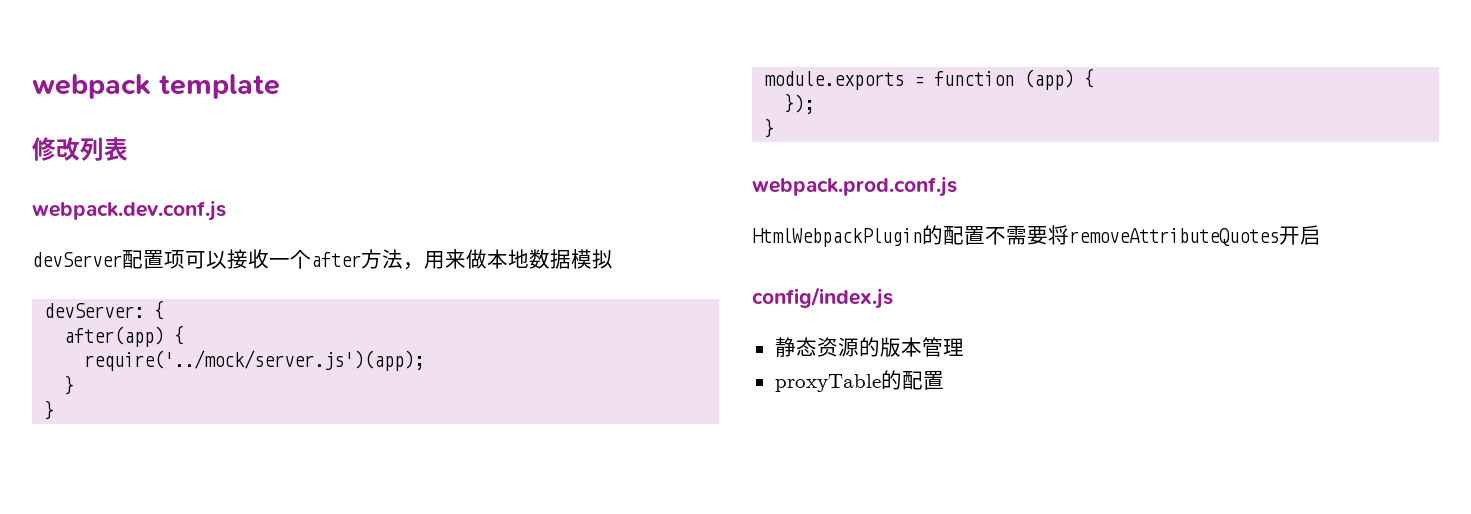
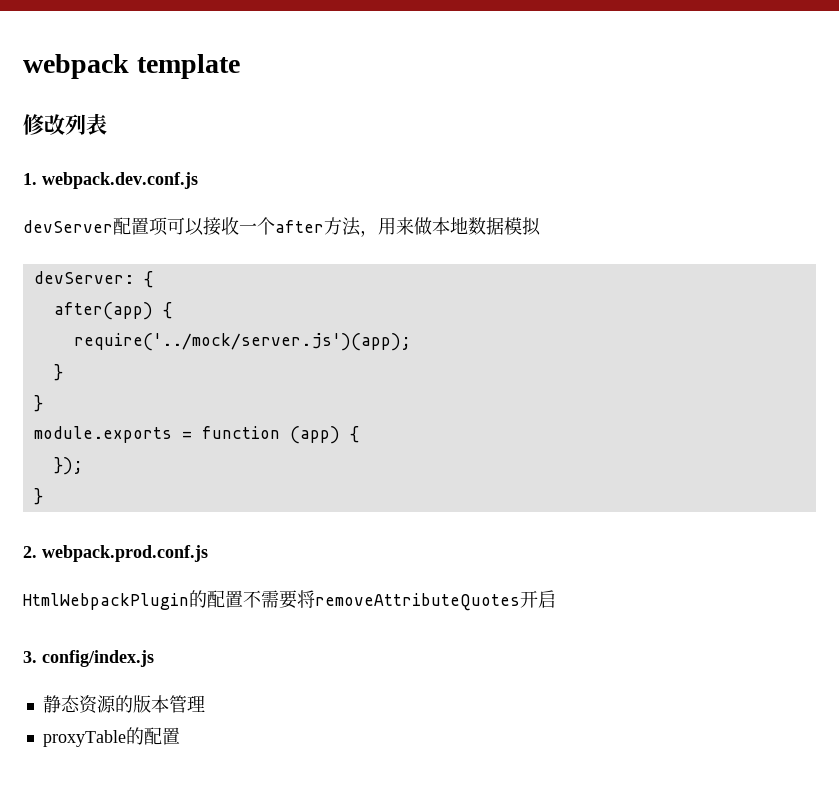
(128, 149) none -> [23,173,37,185] 1.
(775, 128) none -> [23,546,37,558] 2.
(1321, 235) none -> [23,651,37,663] 3.

